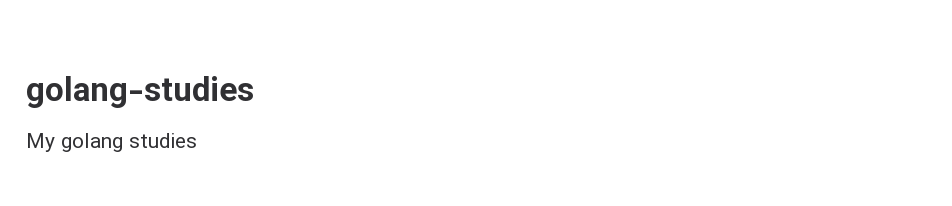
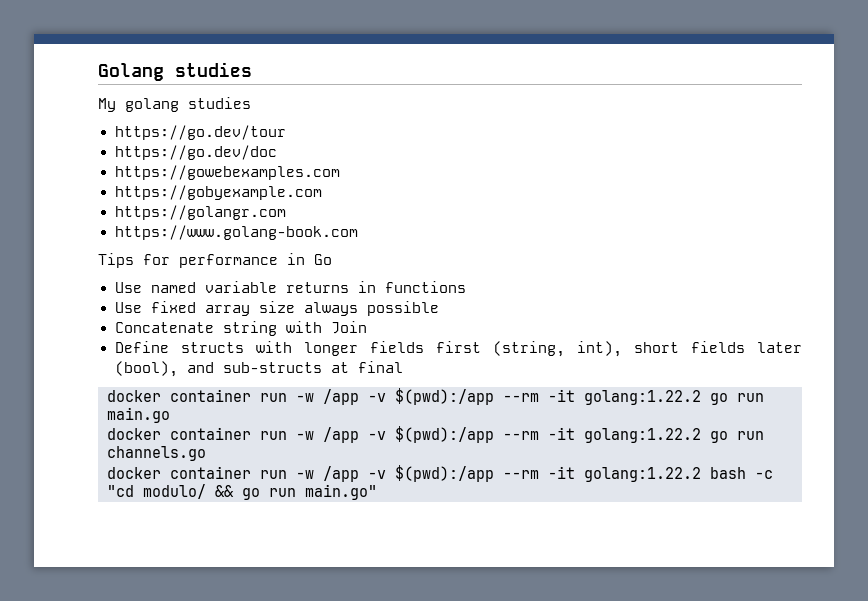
[26,76,254,108] golang-studies -> [98,62,252,81] Golang studies
(197, 140) none -> [114,125,286,140] [114,145,277,160] [114,165,340,180] [114,185,322,200] [114,205,286,220] [114,225,358,240] [98,253,332,268] [114,281,466,293] [114,301,439,316] [114,321,367,336] [114,341,802,357] [114,361,403,377] [107,388,764,405] [107,407,170,423] [107,426,764,443] [107,446,206,461] [107,465,773,482] [107,484,377,500] // https://go.dev/tour // https://go.dev/doc // https://gowebexamples.com // https://gobyexample.com // https://golangr.com // https://www.golang-book.com // Tips for performance in Go // Use named variable returns in functions // Use fixed array size always possible // Concatenate string with Join // Define structs with longer fields first (string, int), short fields later (bool), and sub-structs at final // docker container run -w /app -v $(pwd):/app --rm -it golang:1.22.2 go run main.go // docker container run -w /app -v $(pwd):/app --rm -it golang:1.22.2 go run channels.go // docker container run -w /app -v $(pwd):/app --rm -it golang:1.22.2 bash -c "cd modulo/ && go run main.go"

